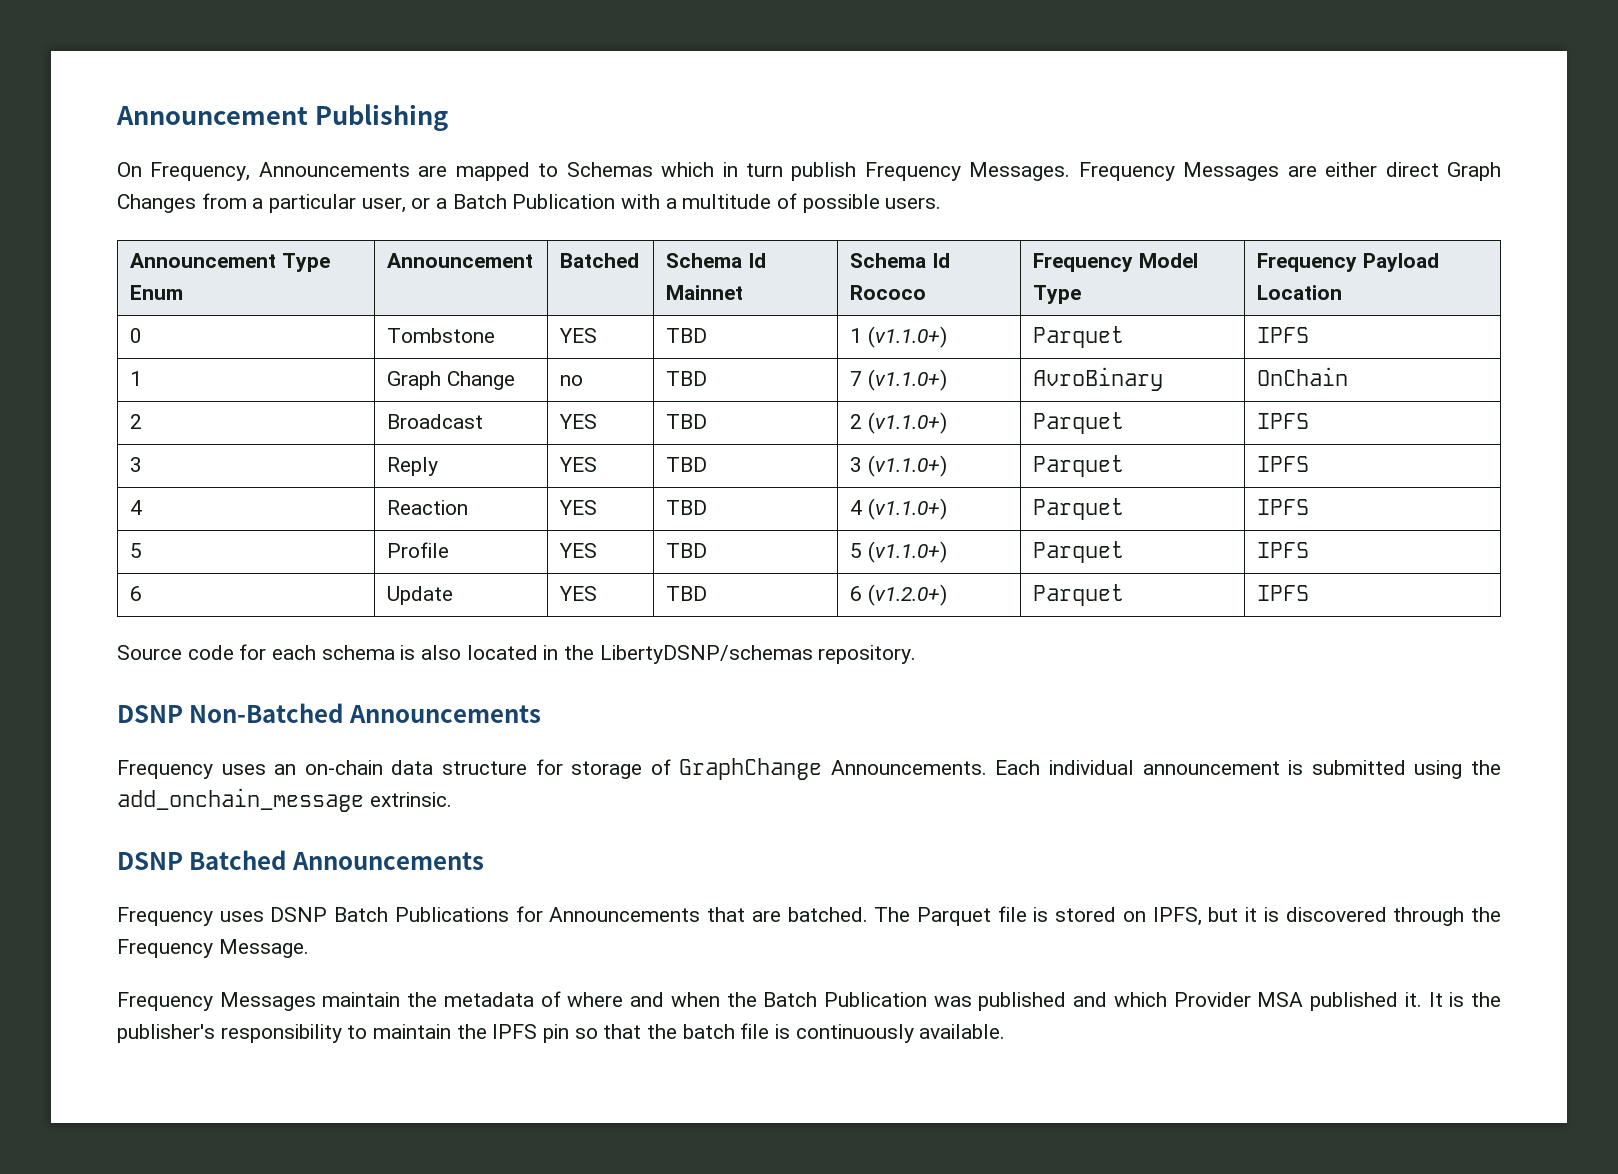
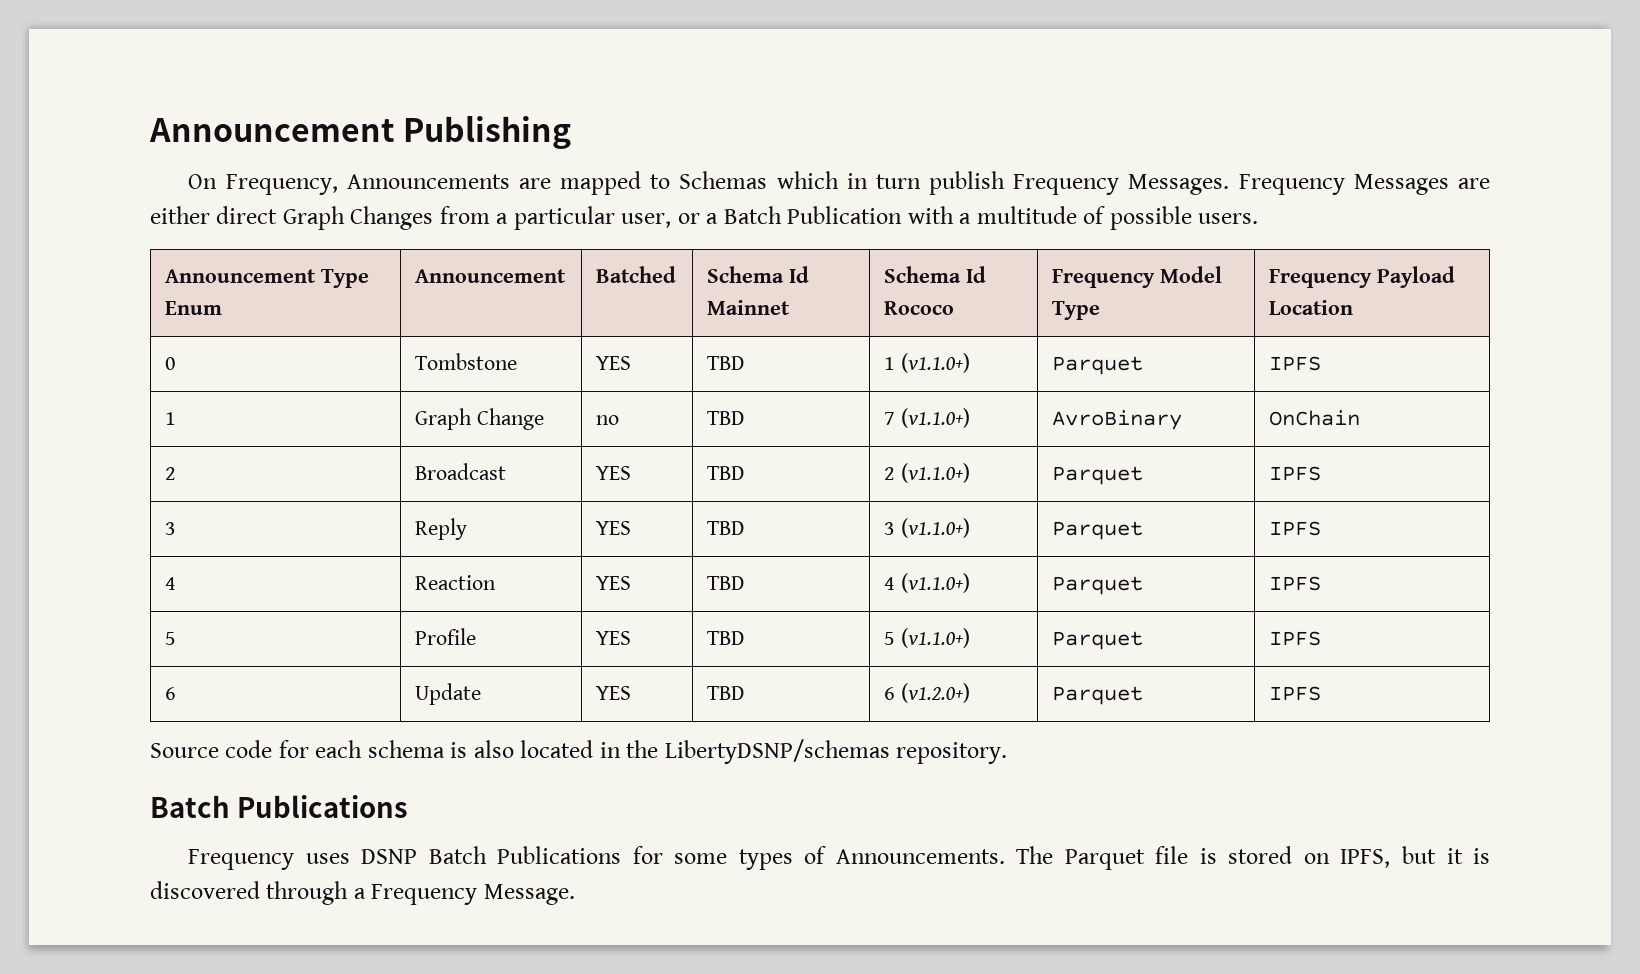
[117,703,541,723] [117,758,1501,780] [117,788,452,812] [117,850,484,870] DSNP Non-Batched Announcements // Frequency uses an on-chain data structure for storage of GraphChange Announcements. Each individual announcement is submitted using the add_onchain_message extrinsic. // DSNP Batched Announcements -> [150,795,409,818] Batch Publications
[549,907,868,922] Announcements that are batched. -> [674,846,1005,870] some types of Announcements.
[1471,907,1502,922] the -> [353,888,366,899] a
[117,991,1502,1011] [117,1023,1006,1043] // Frequency Messages maintain the metadata of where and when the Batch Publication was published and which Provider MSA published it. It is the publisher's responsibility to maintain the IPFS pin so that the batch file is continuously available. -> (575, 894) none

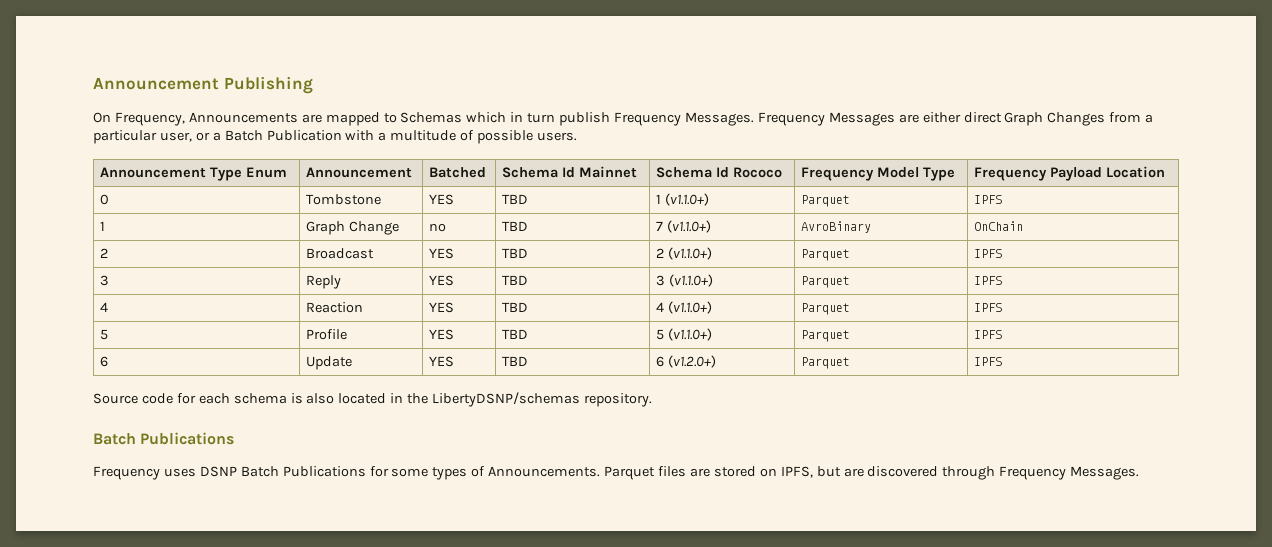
[1016,846,1490,870] [150,881,575,905] The Parquet file is stored on IPFS, but it is discovered through a Frequency Message. -> [604,466,1140,480] Parquet files are stored on IPFS, but are discovered through Frequency Messages.

